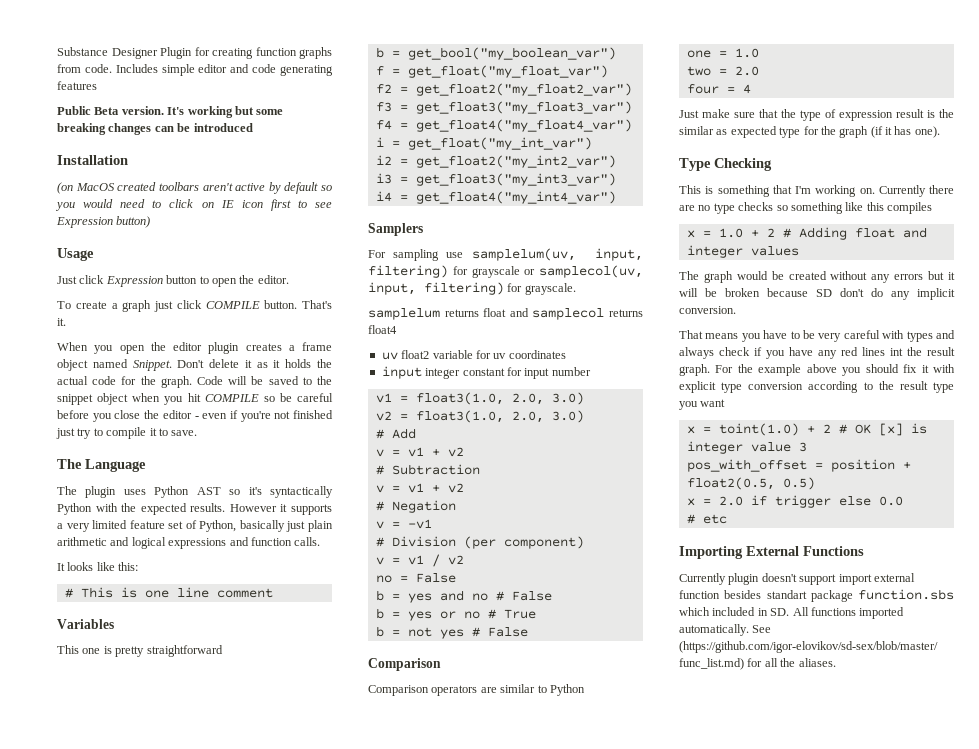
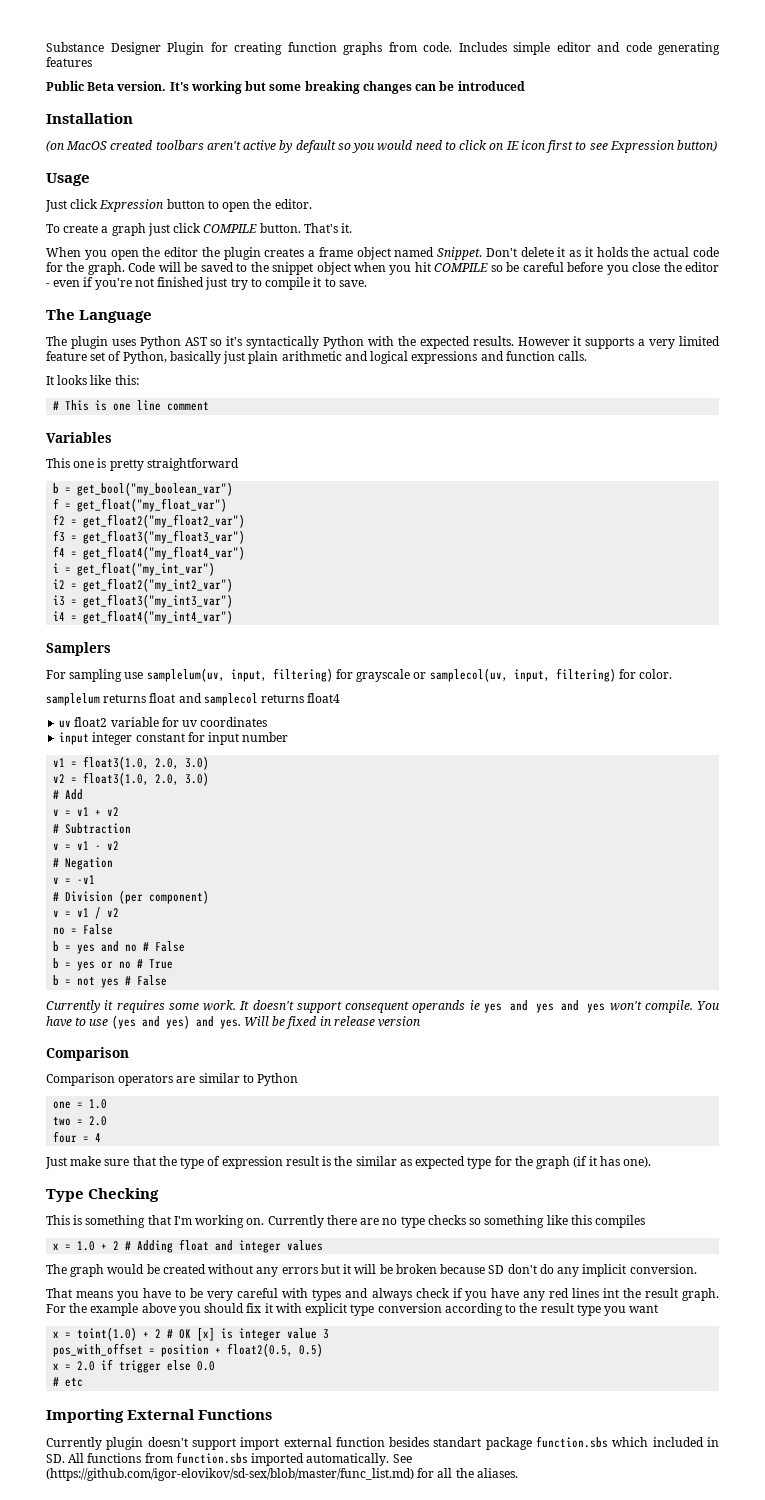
(202, 346) none -> [201,247,220,257] the
[524,283,576,295] grayscale. -> [639,669,673,679] color.
[431,485,440,492] + -> [95,845,102,850] -
(528, 632) none -> [46,1000,720,1013] [46,1015,421,1029] // Currently it requires some work. It doesn't support consequent operands ie yes and yes and yes won't compile. You have to use (yes and yes) and yes. Will be fixed in release version
(856, 611) none -> [144,1452,248,1464] from function.sbs

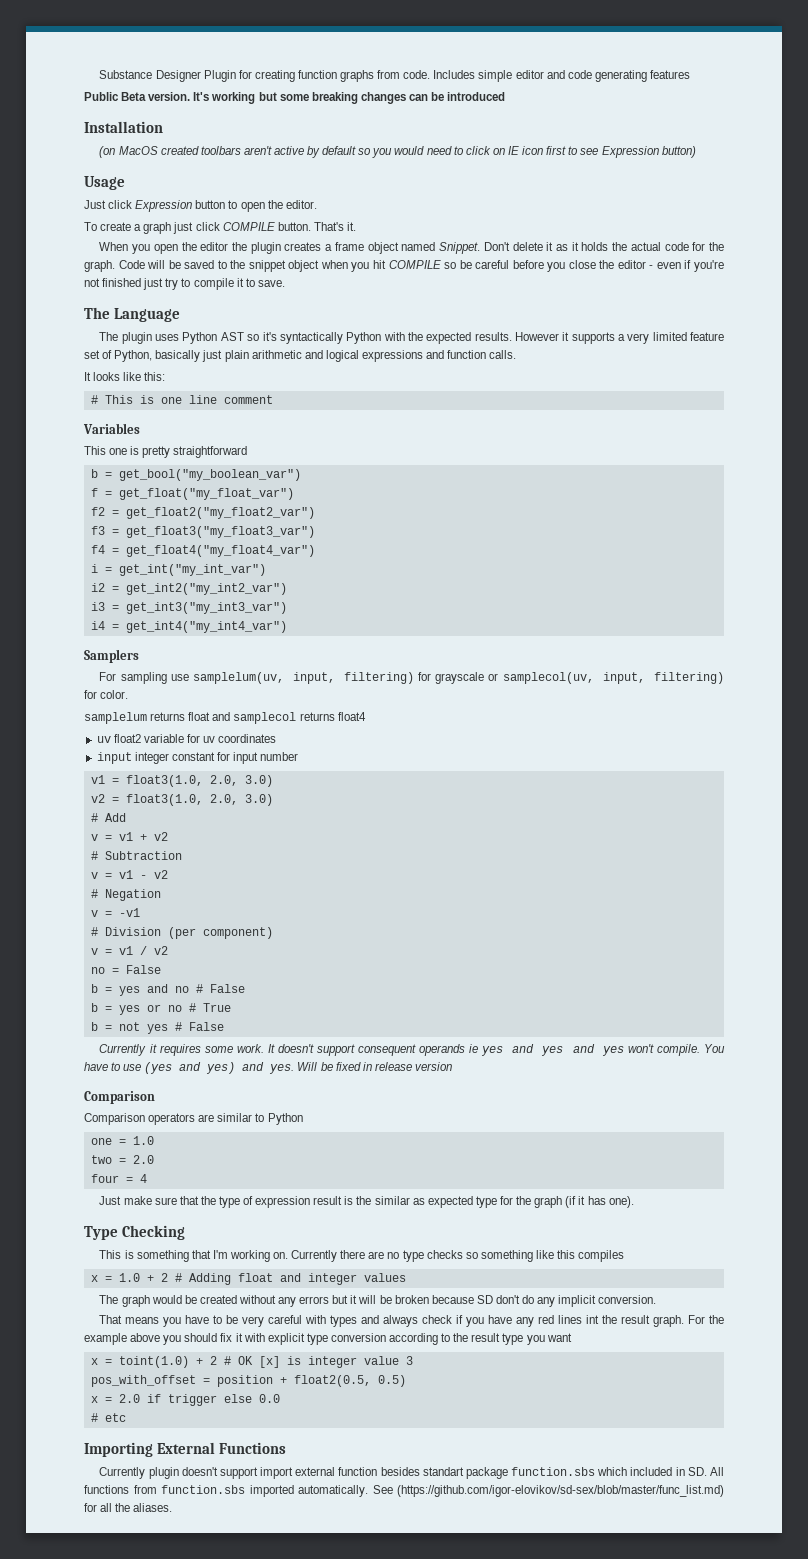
[77,562,216,576] get_float("my_int_var") -> [118,564,266,576] get_int("my_int_var")
[83,578,234,592] get_float2("my_int2_var") -> [125,583,287,595] get_int2("my_int2_var")
[83,594,234,608] get_float3("my_int3_var") -> [125,602,287,614] get_int3("my_int3_var")
[83,610,234,624] get_float4("my_int4_var") -> [125,621,287,633] get_int4("my_int4_var")

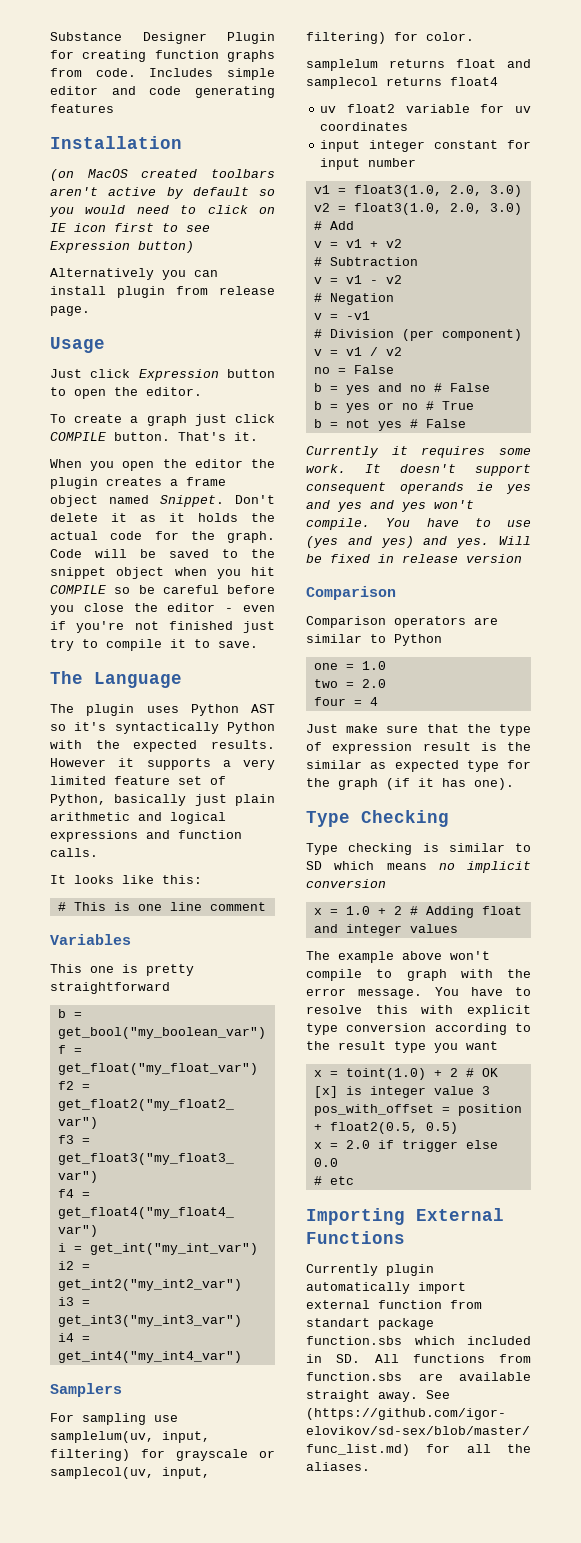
[84,92,506,104] // Public Beta version. It's working but some breaking changes can be introduced -> (114, 108) none
(696, 152) none -> [50,268,218,280] [50,286,275,298] [50,306,90,316] // Alternatively you can install plugin from release page.
[99,1250,625,1262] This is something that I'm working on. Currently there are no type checks so something like this compiles -> [306,843,531,855] [306,861,531,873] [306,879,386,888] Type checking is similar to SD which means no implicit conversion
[121,1295,657,1307] [99,1315,725,1327] [84,1333,243,1345] graph would be created without any errors but it will be broken because SD don't do any implicit conversion. // That means you have to be very careful with types and always check if you have any red lines int the result graph. For the example above you should fix it -> [338,951,490,963] [306,969,531,981] [306,987,531,999] [306,1005,408,1014] example above won't compile to graph with the error message. You have to resolve this
[181,1467,258,1479] doesn't support -> [306,1282,410,1294] automatically
[380,1467,420,1476] besides -> [450,1300,482,1309] from
[249,1485,368,1497] imported automatically. -> [418,1372,531,1381] [306,1390,418,1402] are available straight away.

